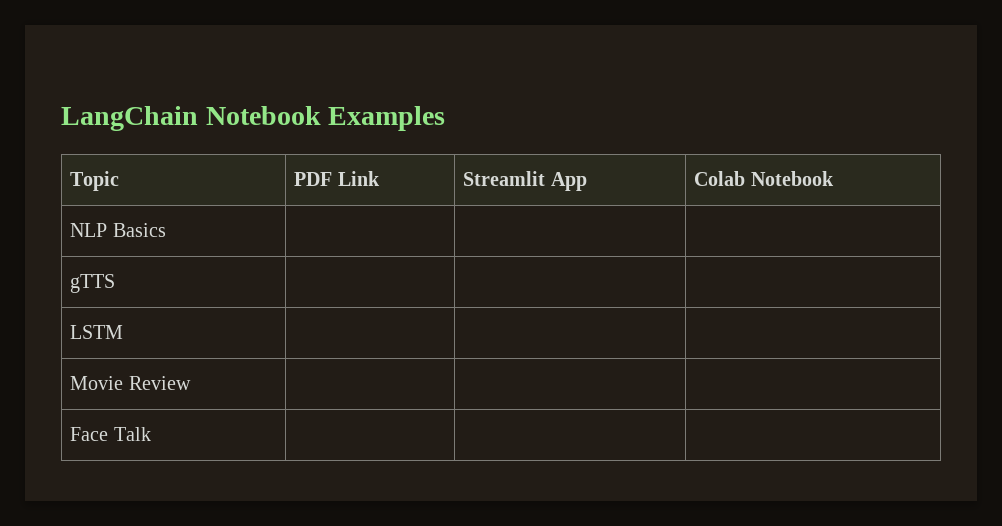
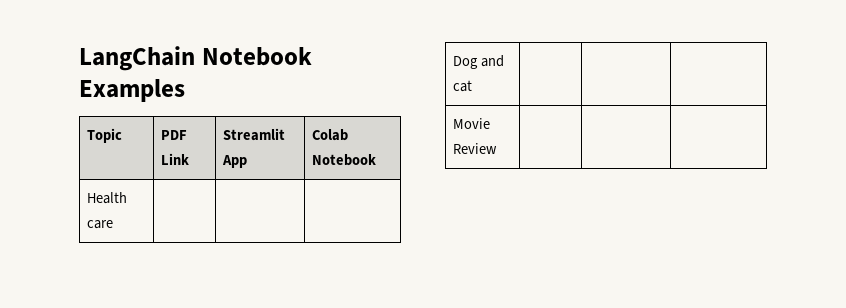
[70,223,166,237] [70,274,116,293] [70,325,124,339] NLP Basics | | | // gTTS | | | // LSTM -> [87,192,128,204] [87,220,114,229] [453,55,505,69] [453,80,473,92] Health care | | | // Dog and cat
[70,427,151,441] // Face Talk | | | -> (498, 148) none

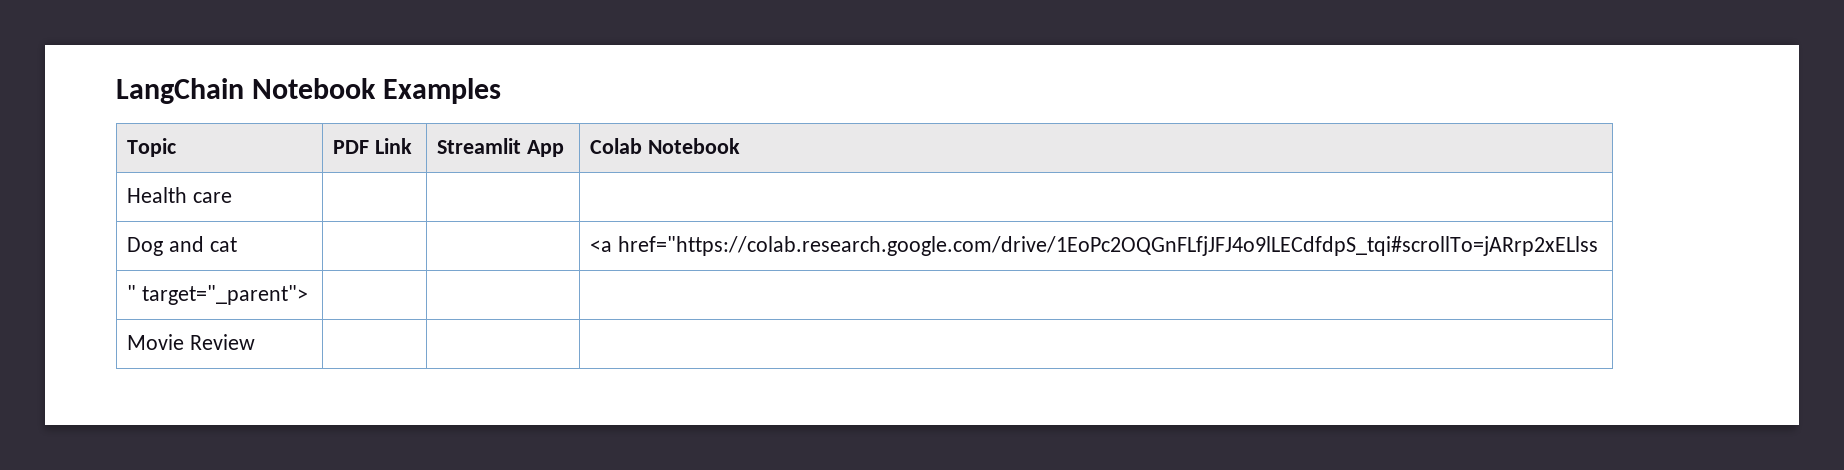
(473, 86) none -> [590,236,1599,256] [127,285,309,305] | <a href="https://colab.research.google.com/drive/1EoPc2OQGnFLfjJFJ4o9lLECdfdpS_tqi#scrollTo=jARrp2xELlss // " target="_parent"> | |

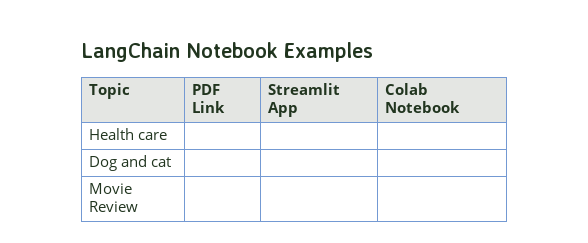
[590,236,1599,256] [127,285,309,305] | <a href="https://colab.research.google.com/drive/1EoPc2OQGnFLfjJFJ4o9lLECdfdpS_tqi#scrollTo=jARrp2xELlss // " target="_parent"> | | -> (172, 162) none

